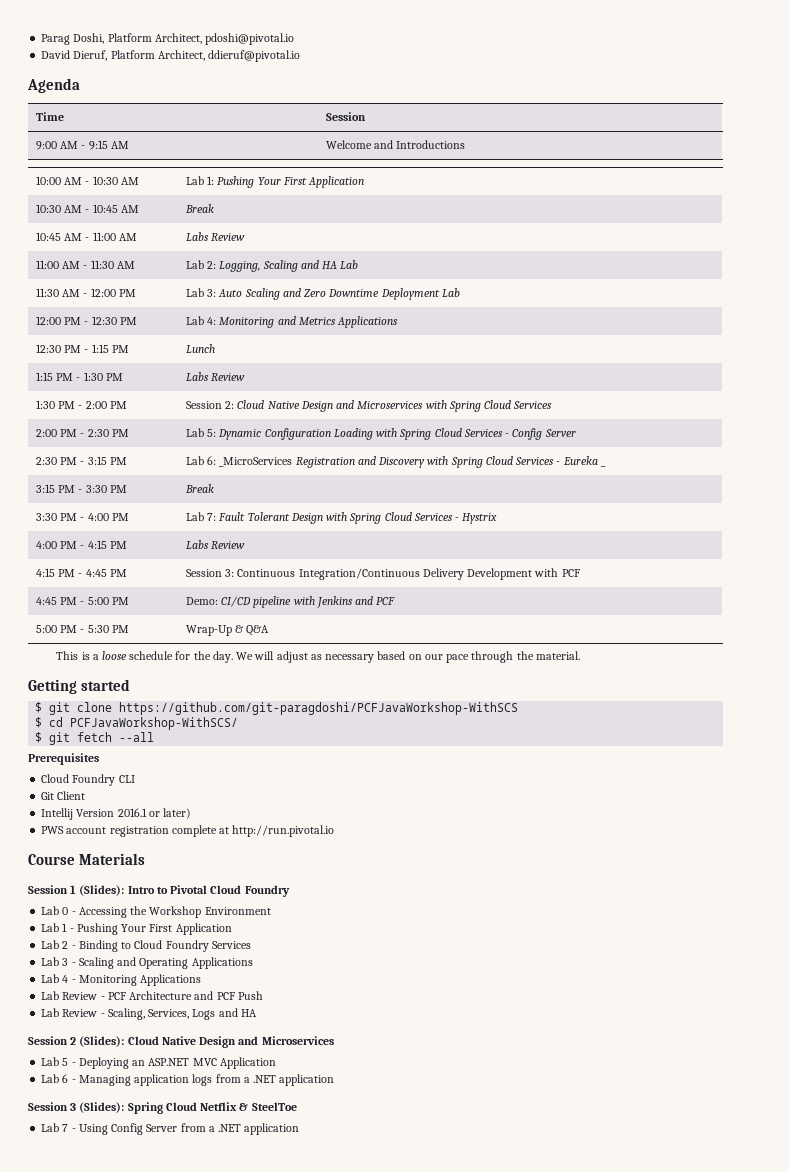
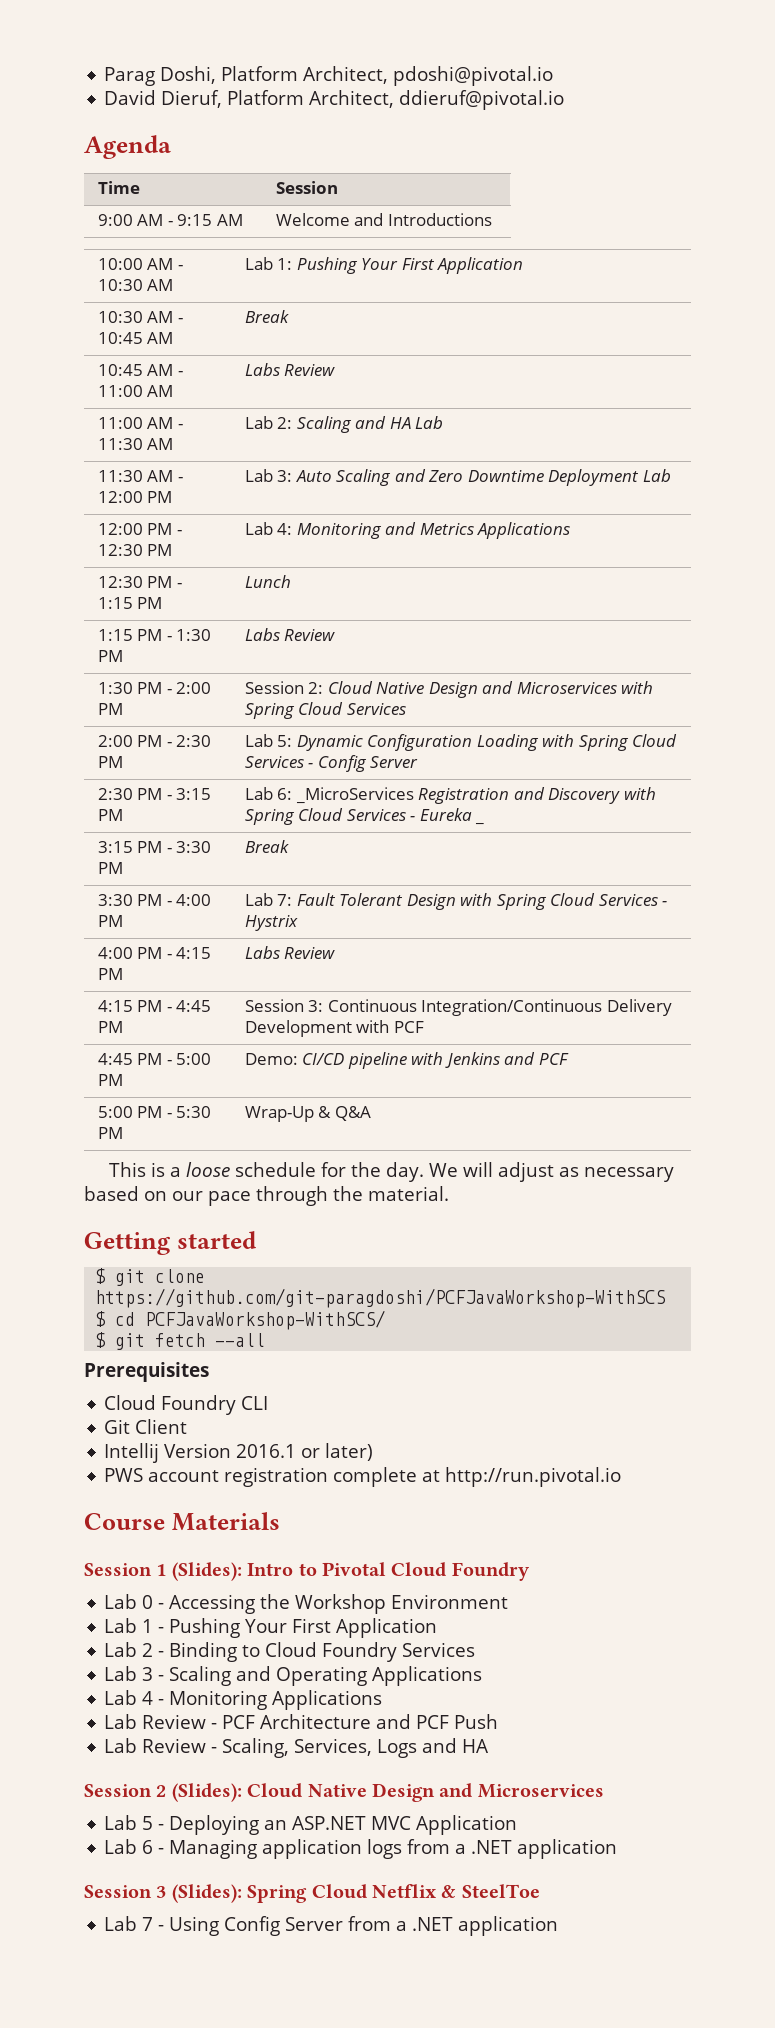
[219,261,261,272] Logging, -> (293, 423) none

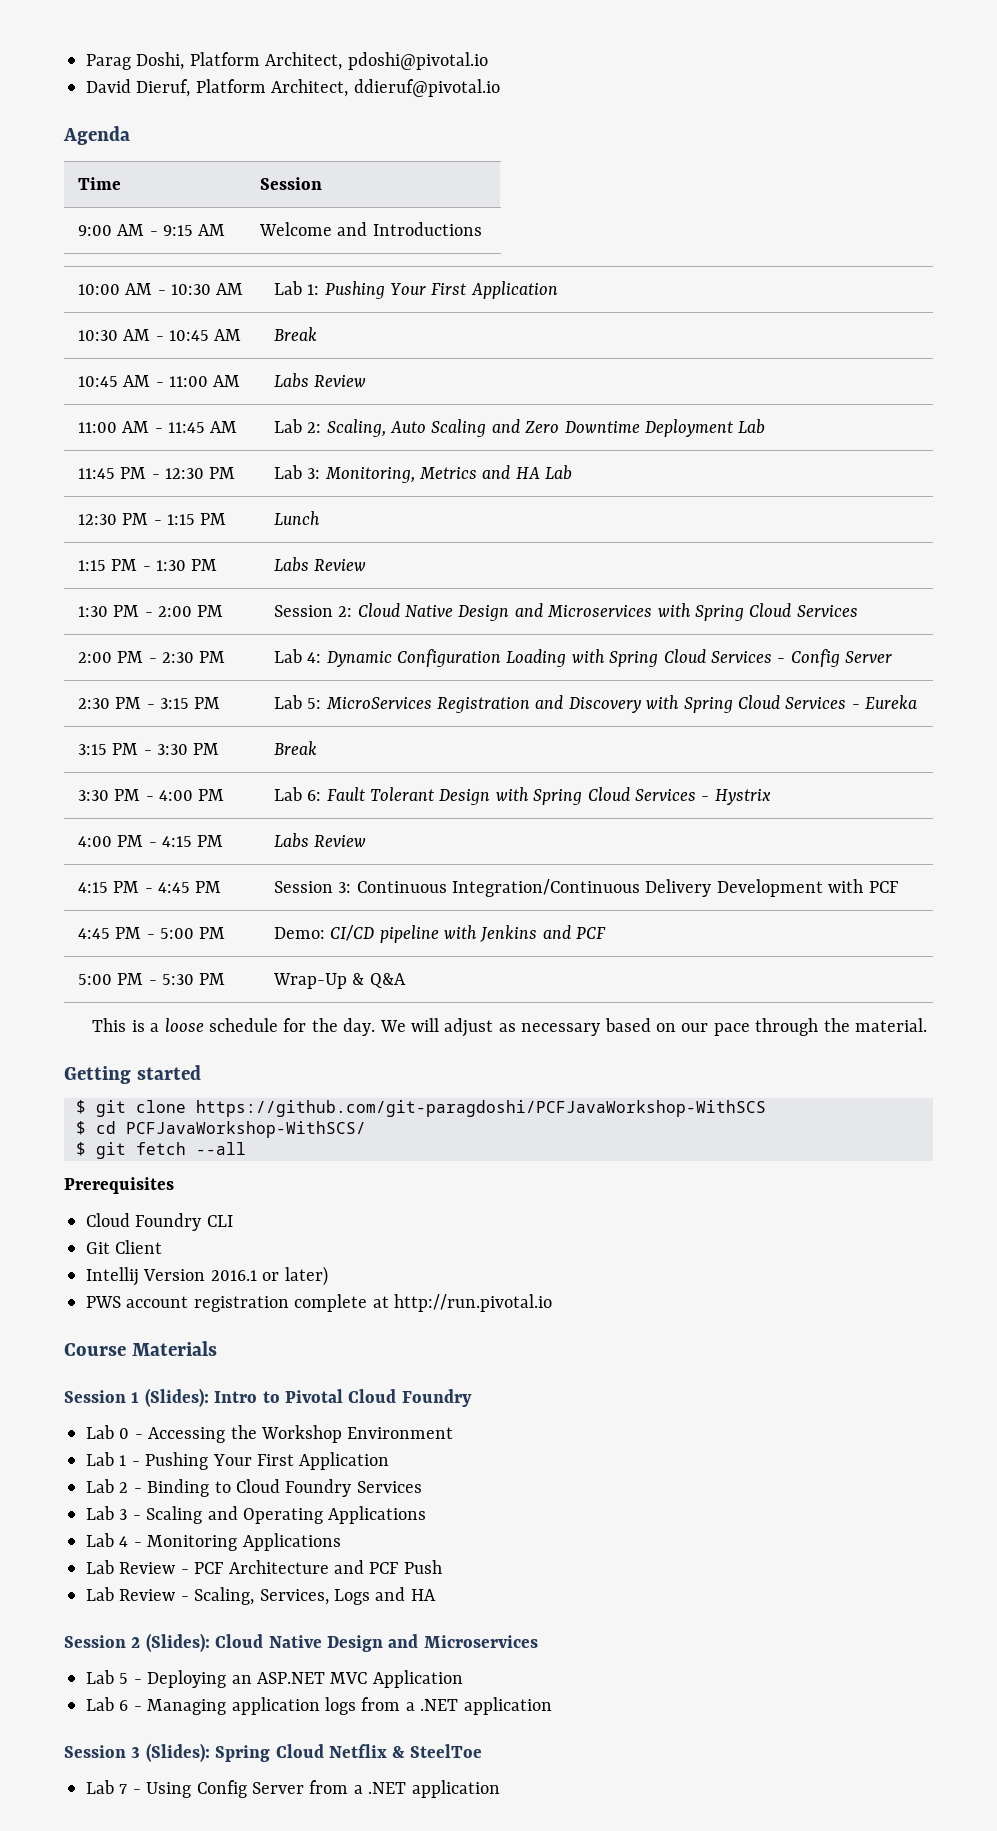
[97,438,143,450] 11:30 -> [167,422,205,433] 11:45
[296,416,444,433] [97,470,183,482] [97,491,173,503] [244,469,293,482] Scaling and HA Lab // 11:30 AM - 12:00 PM | Lab 3: -> [326,419,386,437] Scaling,
[97,523,143,535] 12:00 -> [77,468,115,479] 11:45
[277,522,571,539] 4: Monitoring and Metrics Applications -> [307,465,573,483] 3: Monitoring, Metrics and HA Lab
[277,735,293,747] 5: -> [307,652,322,663] 4:
[277,787,414,804] 6: _MicroServices -> [307,697,432,709] 5: MicroServices
[475,821,485,825] _ -> (918, 702) none
[277,894,293,906] 7: -> [307,790,322,801] 6:

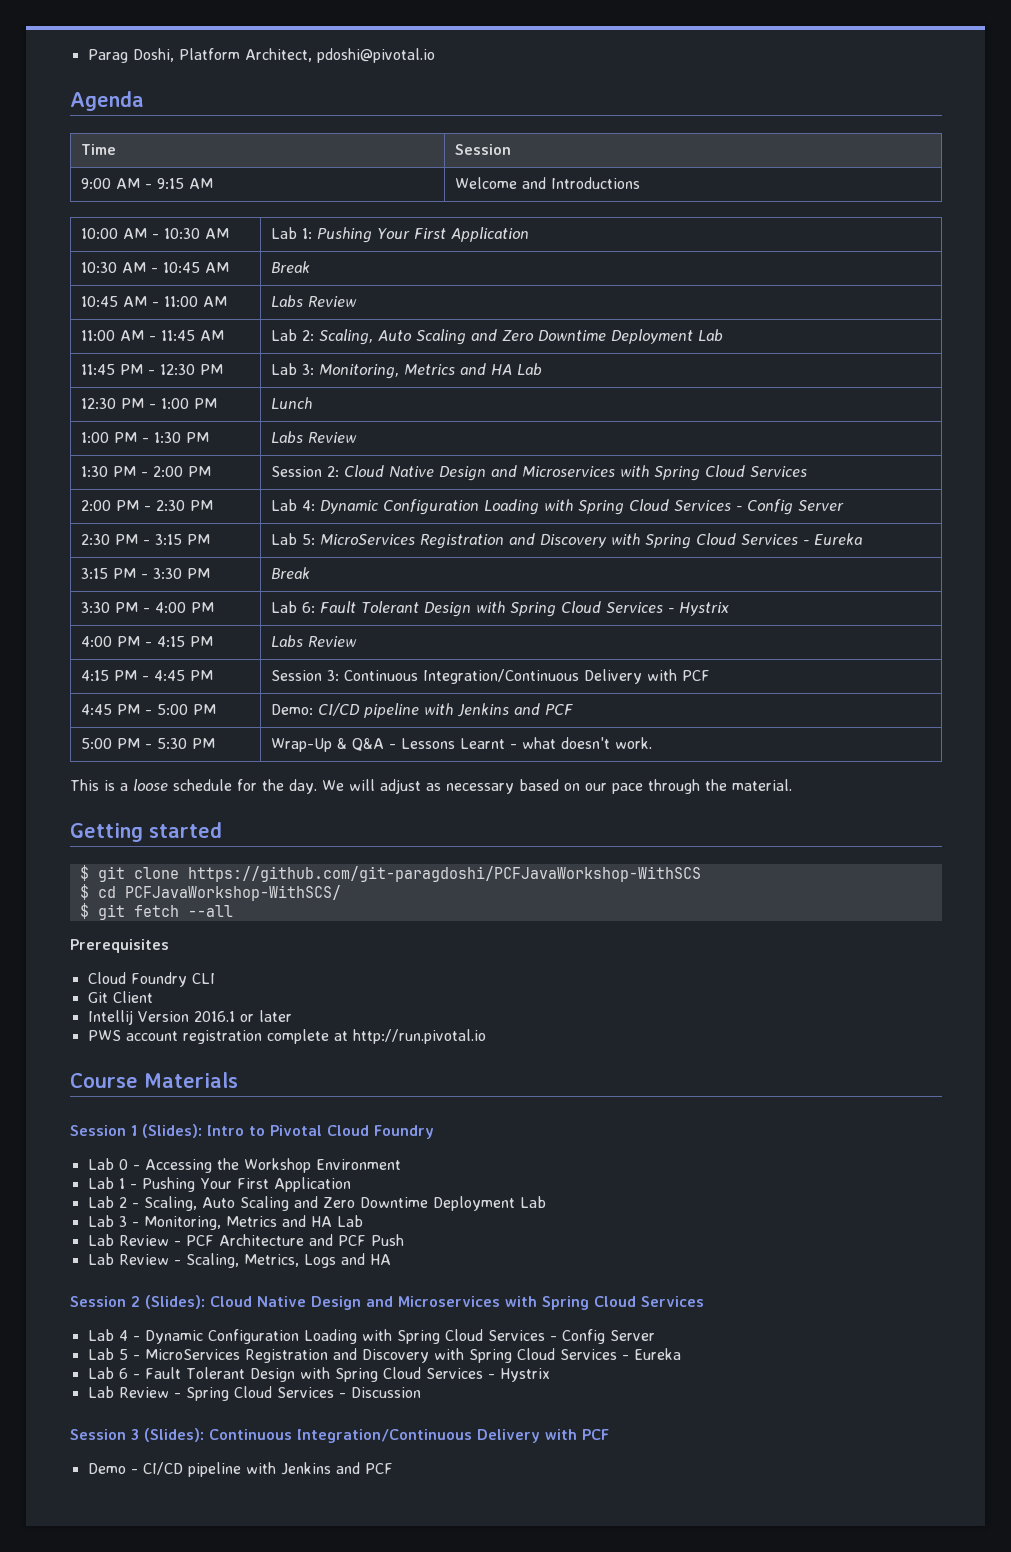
[86,79,500,97] // David Dieruf, Platform Architect, ddieruf@pivotal.io -> (435, 55) none
[166,514,195,525] 1:15 -> [161,398,190,409] 1:00
[77,560,106,571] 1:15 -> [81,432,110,443] 1:00
[716,879,823,897] Development -> (643, 676) none
(406, 980) none -> [389,737,653,749] - Lessons Learnt - what doesn't work.
[284,1266,328,1286] later) -> [258,1010,292,1022] later
[147,1479,422,1497] [86,1506,427,1524] [86,1533,341,1551] Binding to Cloud Foundry Services // Lab 3 - Scaling and Operating Applications // Lab 4 - Monitoring Applications -> [143,1196,546,1211] [87,1215,363,1230] Scaling, Auto Scaling and Zero Downtime Deployment Lab // Lab 3 - Monitoring, Metrics and HA Lab
[259,1589,329,1605] Services, -> [243,1254,299,1267] Metrics,
[86,1670,463,1688] [86,1697,552,1715] [64,1743,482,1762] [86,1780,500,1798] // Lab 5 - Deploying an ASP.NET MVC Application // Lab 6 - Managing application logs from a .NET application // Session 3 (Slides): Spring Cloud Netflix & SteelToe // Lab 7 - Using Config Server from a .NET application -> [505,1296,704,1310] [87,1329,655,1344] [87,1348,681,1363] [87,1367,550,1382] [87,1386,421,1401] [70,1428,609,1443] [87,1462,393,1477] with Spring Cloud Services // Lab 4 - Dynamic Configuration Loading with Spring Cloud Services - Config Server // Lab 5 - MicroServices Registration and Discovery with Spring Cloud Services - Eureka // Lab 6 - Fault Tolerant Design with Spring Cloud Services - Hystrix // Lab Review - Spring Cloud Services - Discussion // Session 3 (Slides): Continuous Integration/Continuous Delivery with PCF // Demo - CI/CD pipeline with Jenkins and PCF

